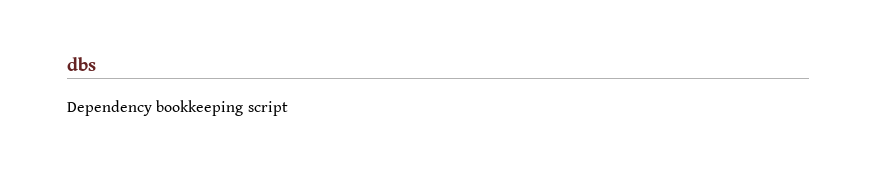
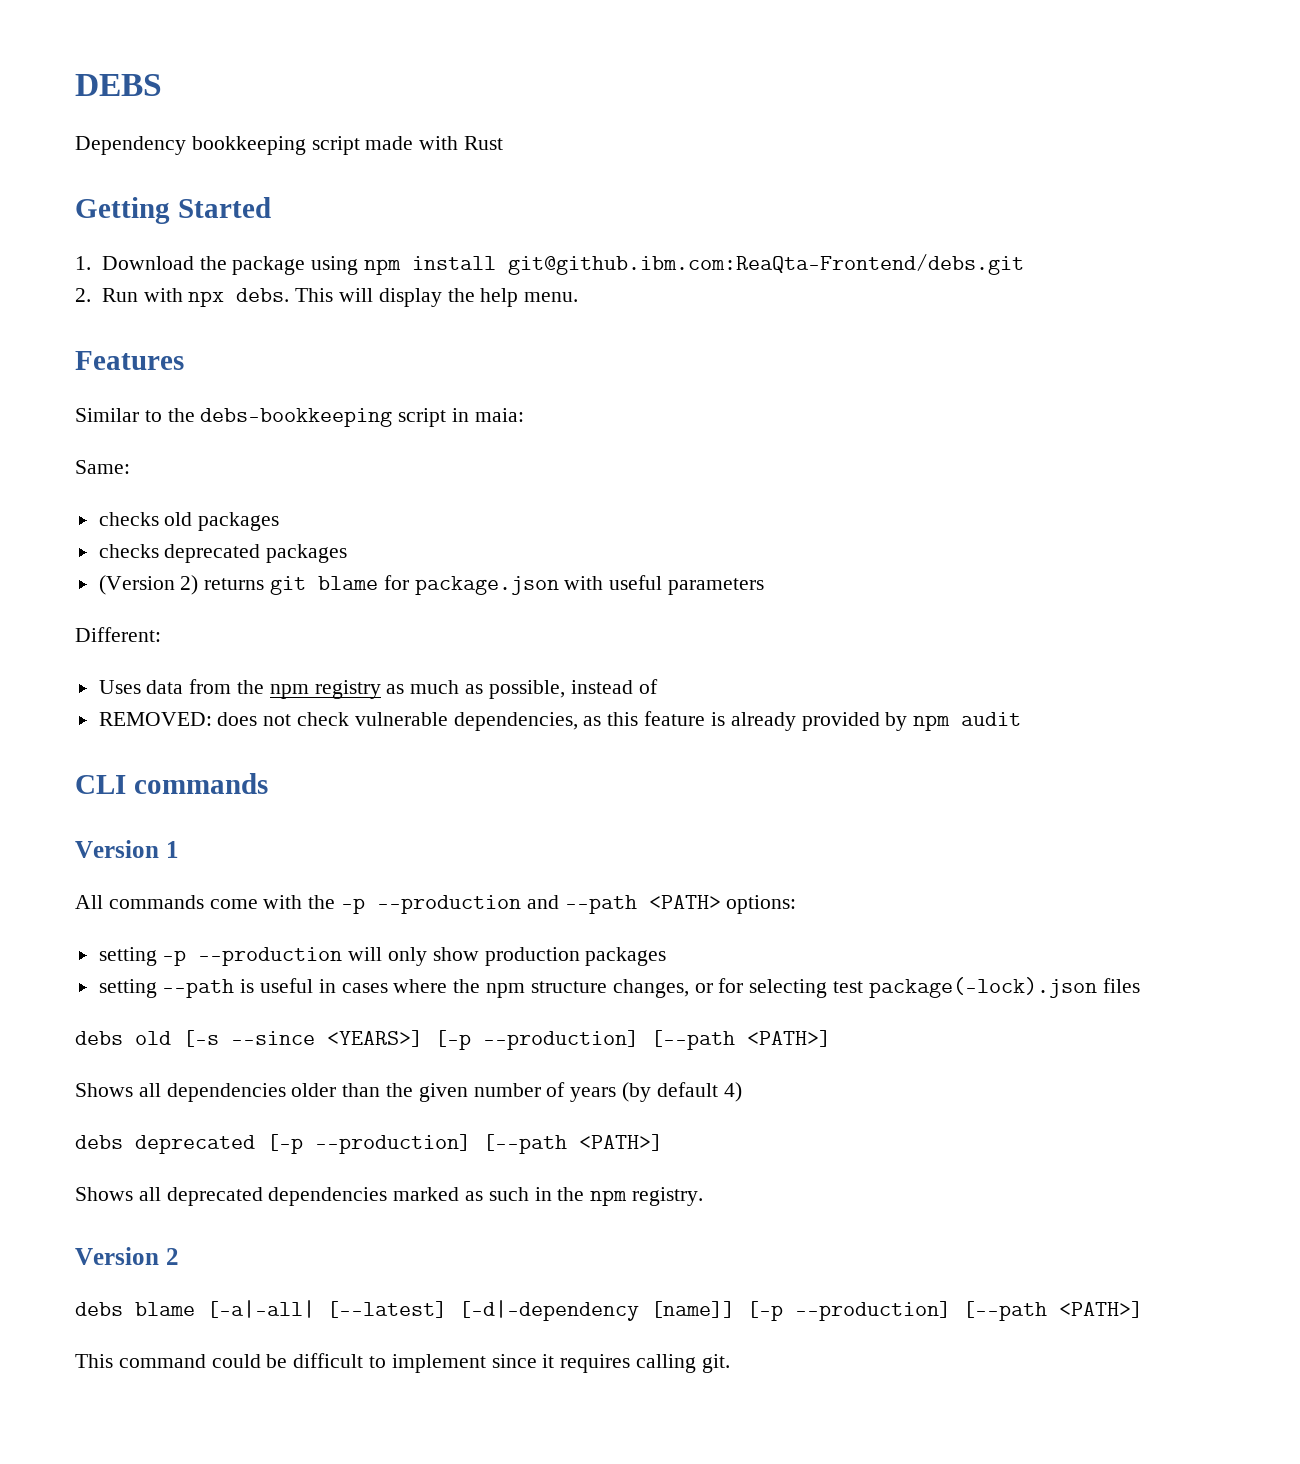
[67,57,96,71] dbs -> [75,74,162,96] DEBS
(288, 108) none -> [365,136,504,150] [75,197,271,224] [75,254,1025,275] [75,288,579,307] [75,351,184,370] [75,408,524,427] [75,460,130,474] [98,512,280,531] [98,544,348,563] [98,575,765,595] [75,627,161,642] [98,679,658,699] [98,711,1022,731] [75,773,268,794] [75,840,179,858] [75,895,797,914] [98,947,667,966] [98,977,1140,998] [75,1030,831,1050] [75,1082,742,1102] [75,1134,663,1154] [75,1187,704,1206] [75,1247,179,1265] [75,1300,1143,1321] [75,1353,730,1373] made with Rust // Getting Started // 1. Download the package using npm install git@github.ibm.com:ReaQta-Frontend/debs.git // 2. Run with npx debs. This will display the help menu. // Features // Similar to the debs-bookkeeping script in maia: // Same: // checks old packages // checks deprecated packages // (Version 2) returns git blame for package.json with useful parameters // Different: // Uses data from the npm registry as much as possible, instead of // REMOVED: does not check vulnerable dependencies, as this feature is already provided by npm audit // CLI commands // Version 1 // All commands come with the -p --production and --path <PATH> options: // setting -p --production will only show production packages // setting --path is useful in cases where the npm structure changes, or for selecting test package(-lock).json files // debs old [-s --since <YEARS>] [-p --production] [--path <PATH>] // Shows all dependencies older than the given number of years (by default 4) // debs deprecated [-p --production] [--path <PATH>] // Shows all deprecated dependencies marked as such in the npm registry. // Version 2 // debs blame [-a|-all| [--latest] [-d|-dependency [name]] [-p --production] [--path <PATH>] // This command could be difficult to implement since it requires calling git.

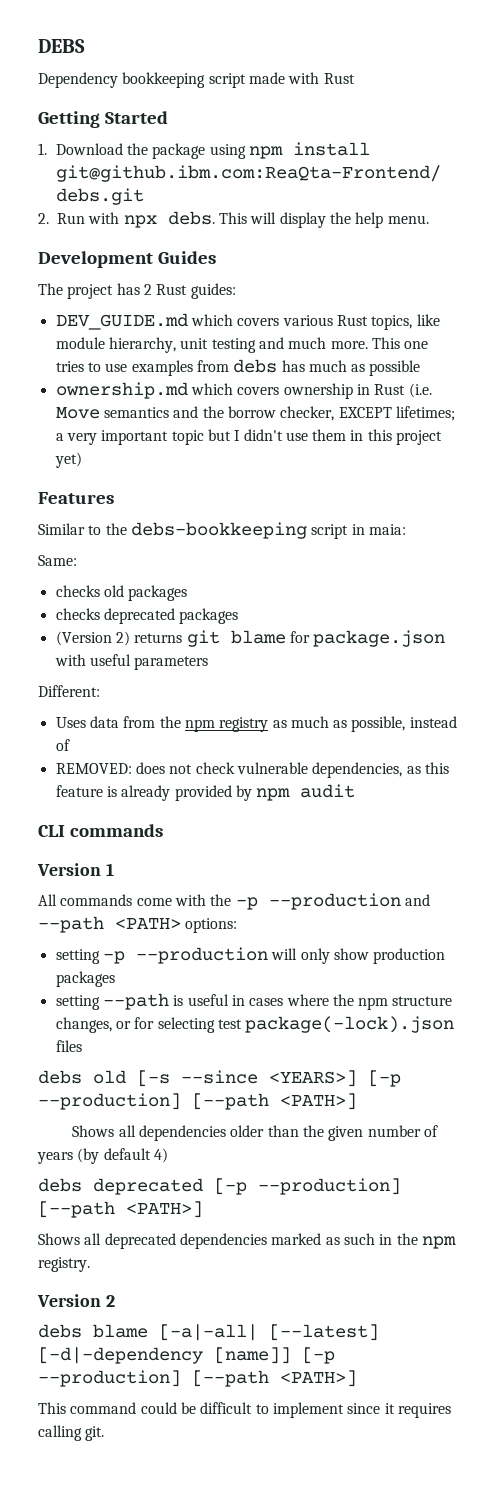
(579, 297) none -> [38,251,216,268] [38,283,236,299] [55,313,440,330] [55,337,429,353] [55,359,421,376] [55,382,432,399] [55,406,455,421] [55,429,443,445] [54,452,82,468] // Development Guides // The project has 2 Rust guides: // DEV_GUIDE.md which covers various Rust topics, like module hierarchy, unit testing and much more. This one tries to use examples from debs has much as possible // ownership.md which covers ownership in Rust (i.e. Move semantics and the borrow checker, EXCEPT lifetimes; a very important topic but I didn't use them in this project yet)

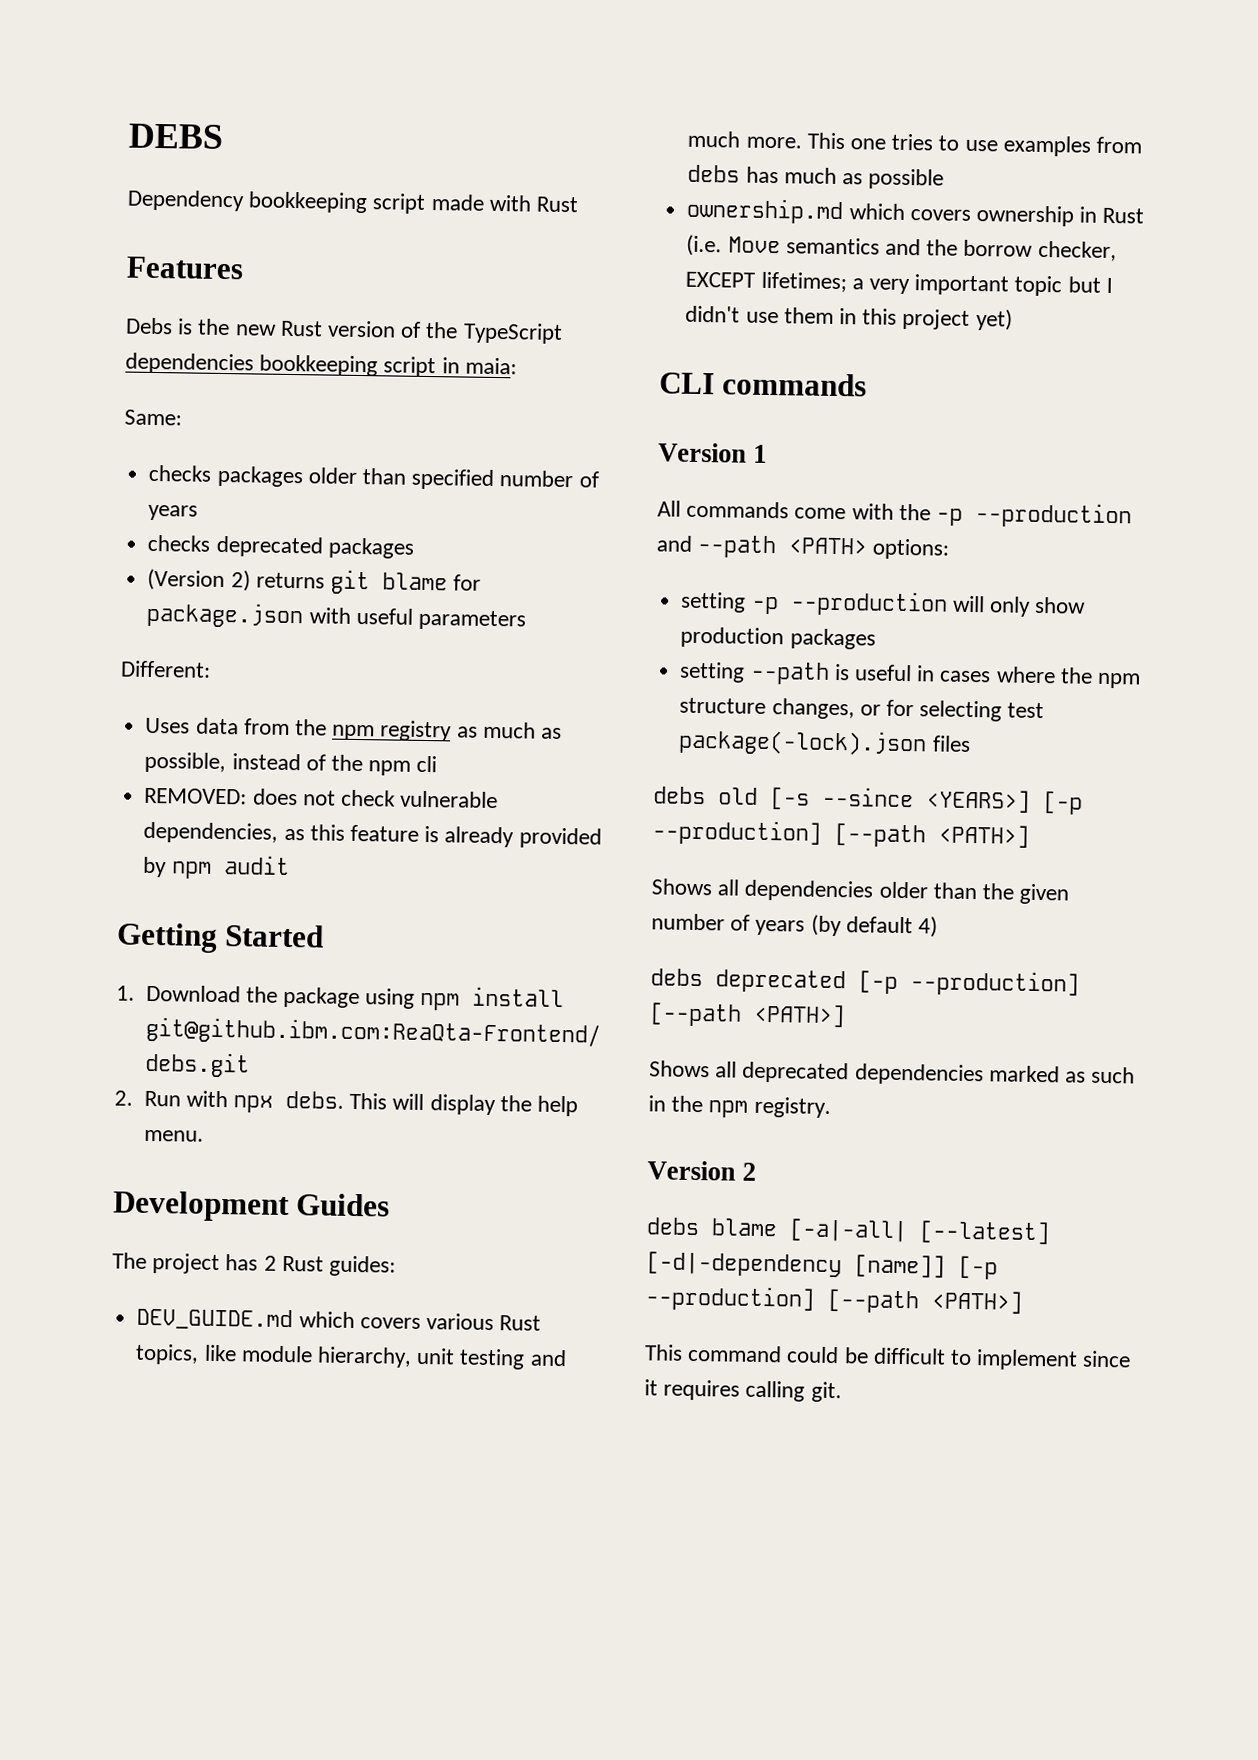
(355, 78) none -> [126,256,244,280] [125,317,563,344] [125,352,517,378] [124,409,182,426] [148,464,599,490] [148,504,199,521] [147,534,414,559] [147,568,482,595] [146,601,526,631] [120,660,211,678] [145,717,562,742] [144,751,438,776] [144,787,499,809] [143,821,602,849] [142,855,290,879] // Features // Debs is the new Rust version of the TypeScript dependencies bookkeeping script in maia: // Same: // checks packages older than specified number of years // checks deprecated packages // (Version 2) returns git blame for package.json with useful parameters // Different: // Uses data from the npm registry as much as possible, instead of the npm cli // REMOVED: does not check vulnerable dependencies, as this feature is already provided by npm audit
[38,492,114,504] [38,522,406,539] [38,555,77,566] [55,585,188,601] [55,608,239,624] [55,630,446,647] [54,654,209,670] [38,685,100,697] [55,716,457,732] [55,739,70,751] [55,762,449,778] [55,784,356,801] // Features // Similar to the debs-bookkeeping script in maia: // Same: // checks old packages // checks deprecated packages // (Version 2) returns git blame for package.json with useful parameters // Different: // Uses data from the npm registry as much as possible, instead of // REMOVED: does not check vulnerable dependencies, as this feature is already provided by npm audit -> (1013, 320) none

